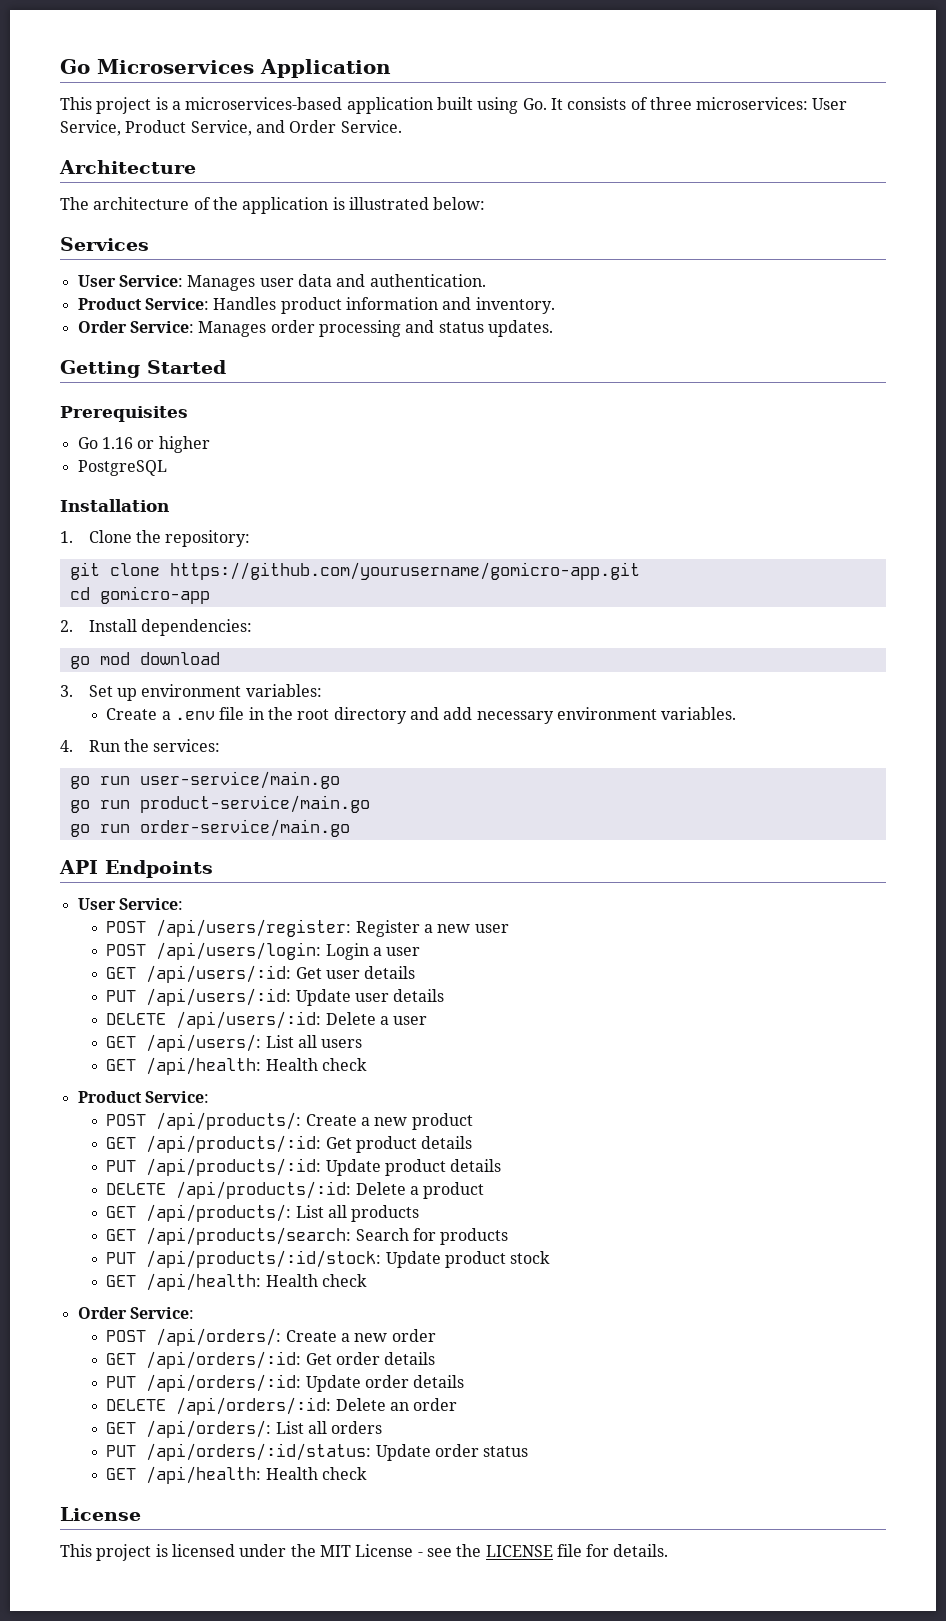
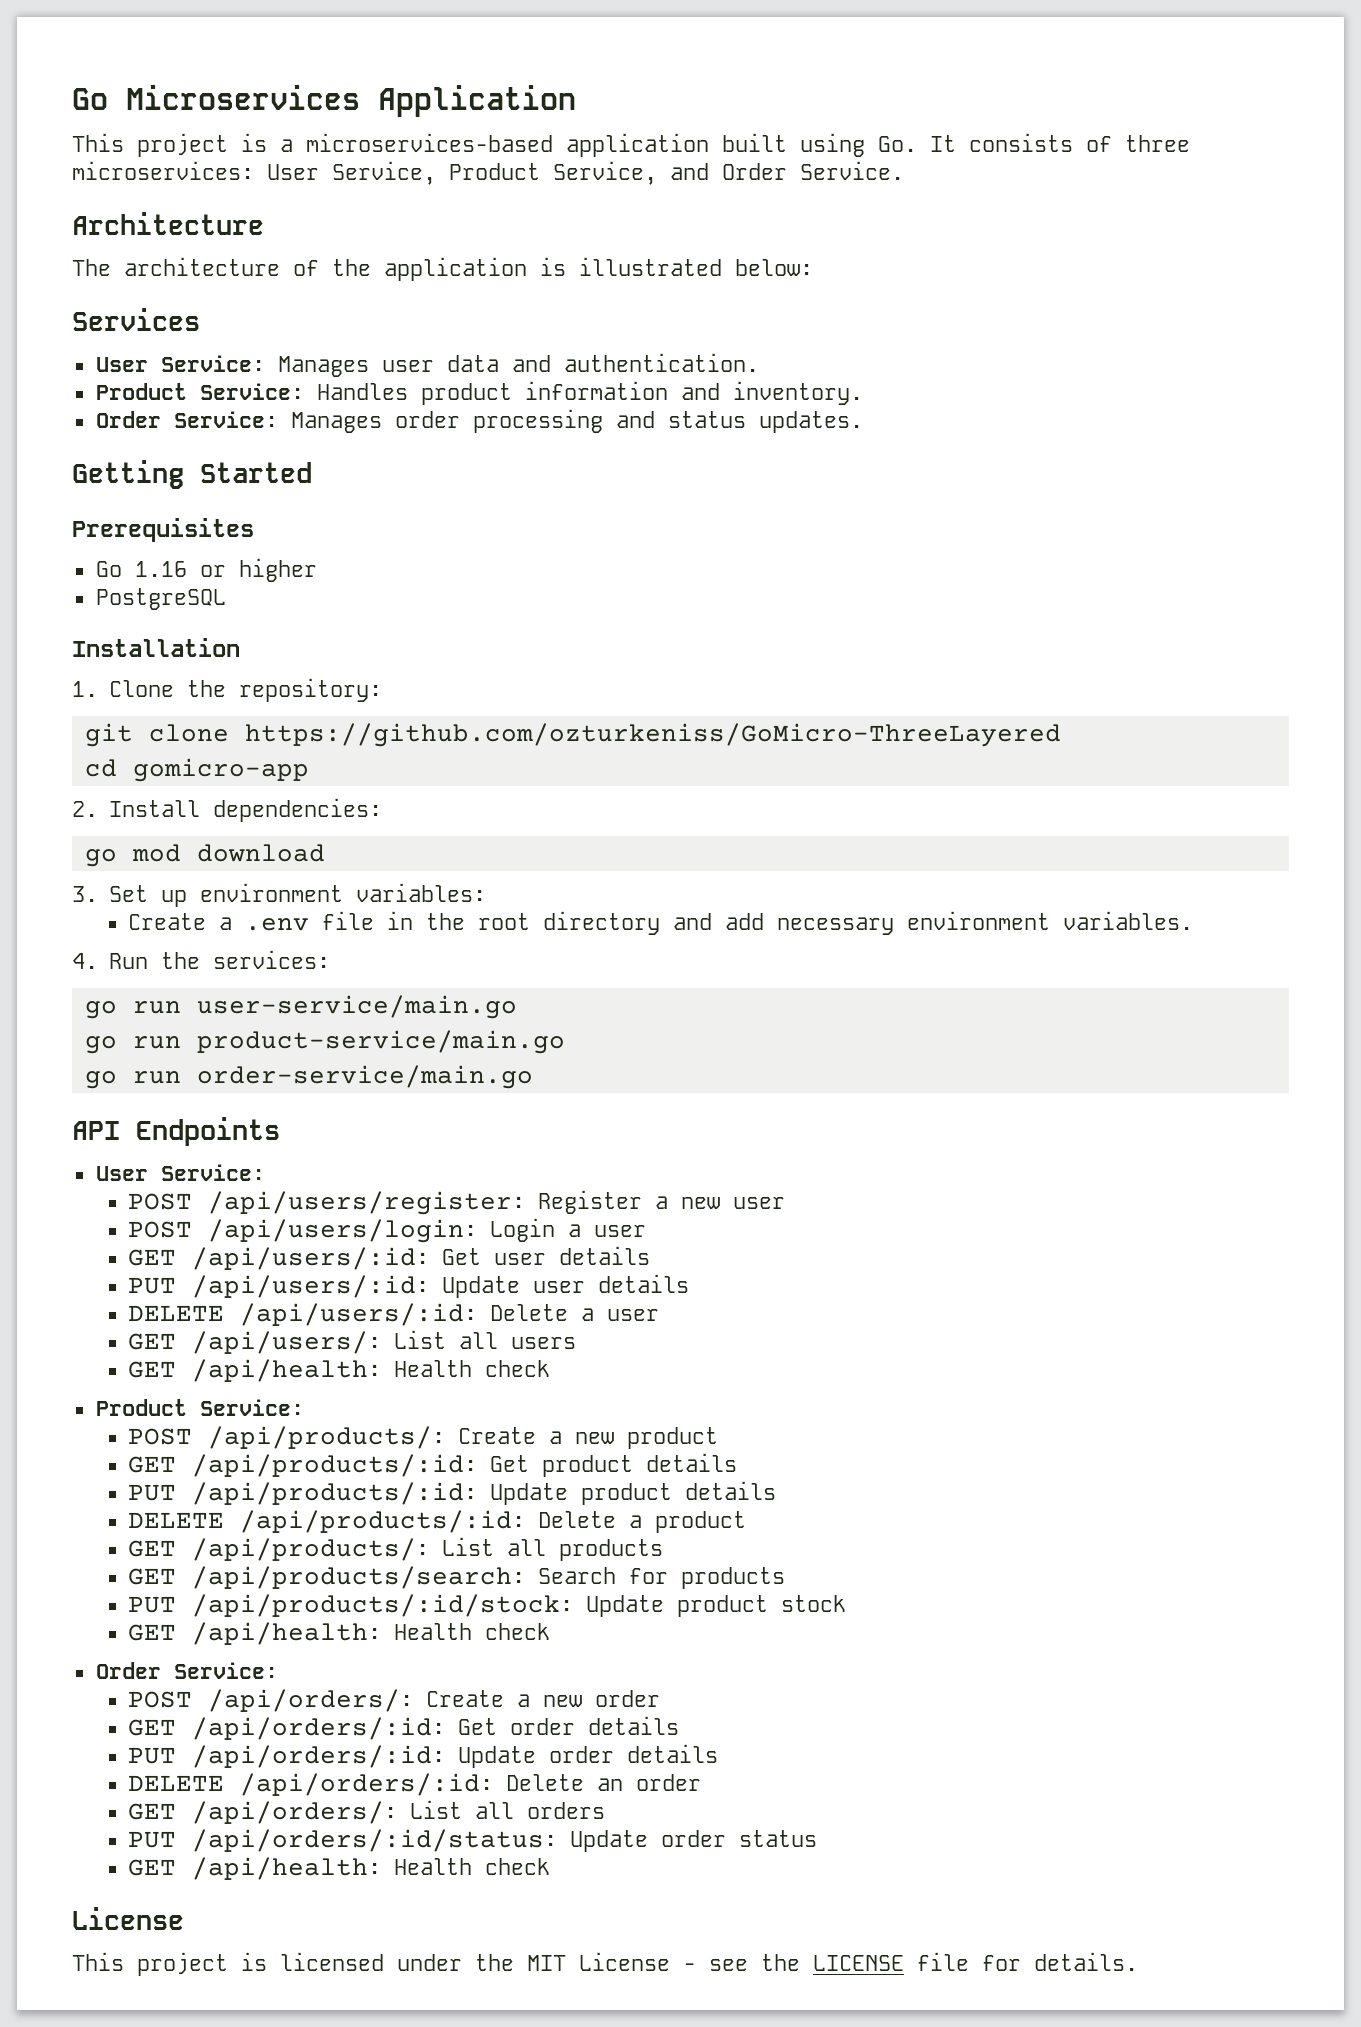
[169,562,640,580] https://github.com/yourusername/gomicro-app.git -> [244,723,1061,747] https://github.com/ozturkeniss/GoMicro-ThreeLayered

